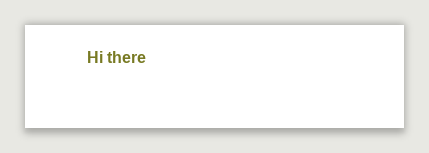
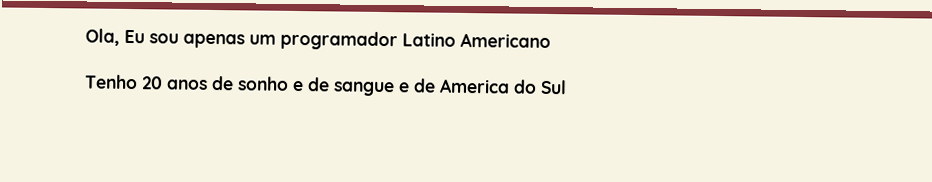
[87,51,147,63] Hi there -> [85,28,551,51] [85,74,567,97] Ola, Eu sou apenas um programador Latino Americano // Tenho 20 anos de sonho e de sangue e de America do Sul

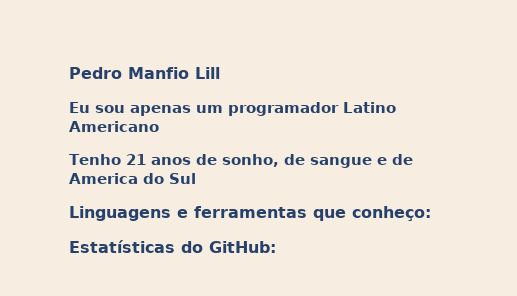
[85,28,120,46] Ola, -> [69,67,220,79] Pedro Manfio Lill //
[141,76,163,90] 20 -> [125,154,146,165] 21
[237,76,304,92] sonho e -> [221,154,279,167] sonho,
(567, 87) none -> [69,206,431,221] [69,240,276,253] // Linguagens e ferramentas que conheço: // Estatísticas do GitHub:

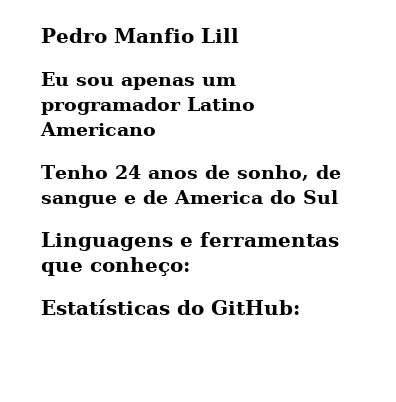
[125,154,146,165] 21 -> [114,165,141,179] 24

